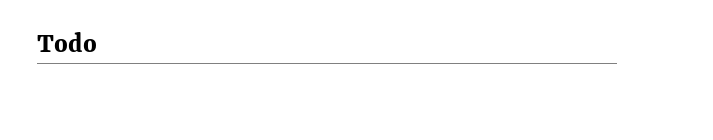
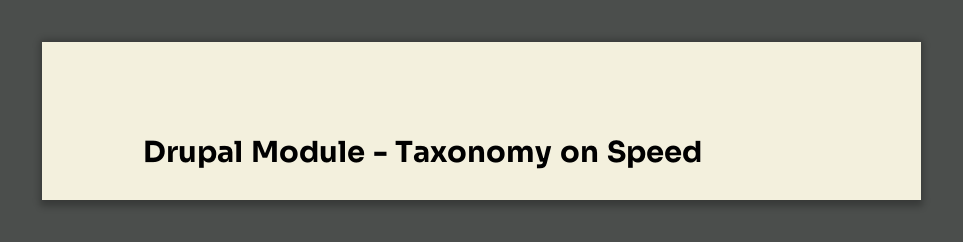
[37,32,97,52] Todo -> [143,140,703,169] Drupal Module - Taxonomy on Speed

